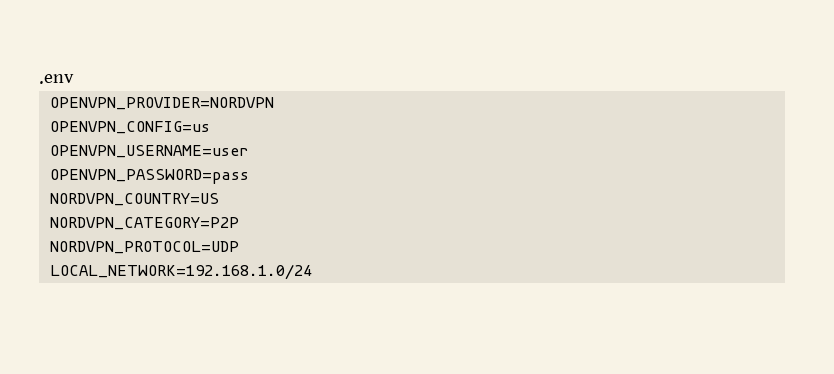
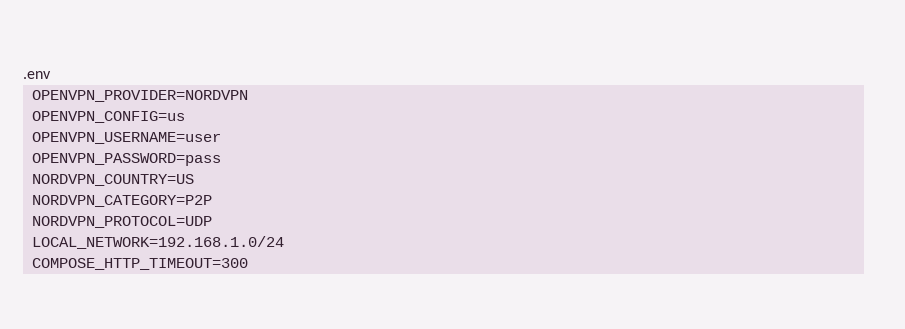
(313, 272) none -> [32,258,249,270] // COMPOSE_HTTP_TIMEOUT=300

